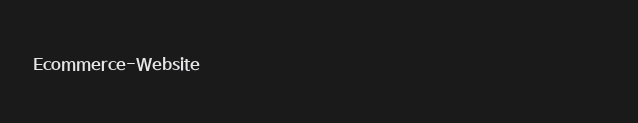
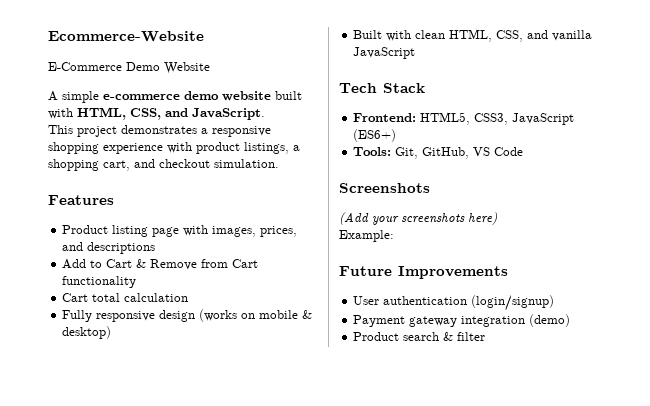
(200, 64) none -> [48,62,210,74] [48,91,302,103] [48,107,265,120] [48,125,271,137] [48,142,300,154] [48,159,279,171] [48,195,114,205] [62,225,298,237] [62,242,156,254] [62,259,259,270] [62,276,137,288] [62,293,189,302] [62,309,313,322] [62,326,112,339] [353,29,593,42] [353,47,416,59] [339,83,425,93] [353,112,575,125] [353,129,397,142] [353,147,524,159] [339,183,430,193] [339,212,497,225] [339,230,394,242] [339,266,508,279] [353,295,555,311] [353,314,571,327] [353,332,486,341] // E-Commerce Demo Website // A simple e-commerce demo website built with HTML, CSS, and JavaScript. // This project demonstrates a responsive shopping experience with product listings, a shopping cart, and checkout simulation. // Features // Product listing page with images, prices, and descriptions // Add to Cart & Remove from Cart functionality // Cart total calculation // Fully responsive design (works on mobile & desktop) // Built with clean HTML, CSS, and vanilla JavaScript // Tech Stack // Frontend: HTML5, CSS3, JavaScript (ES6+) // Tools: Git, GitHub, VS Code // Screenshots // (Add your screenshots here) // Example: // Future Improvements // User authentication (login/signup) // Payment gateway integration (demo) // Product search & filter

